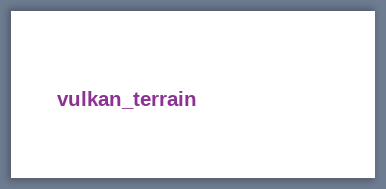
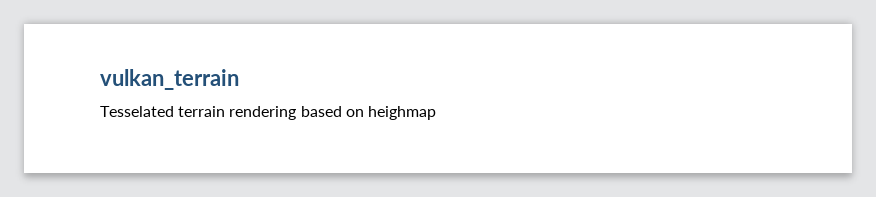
(197, 100) none -> [100,106,436,120] // Tesselated terrain rendering based on heighmap

